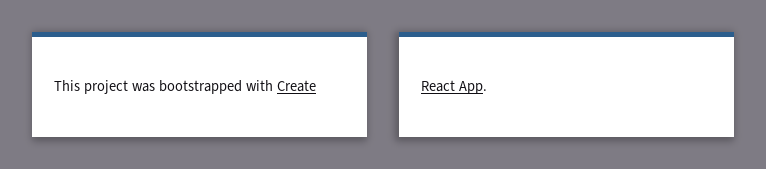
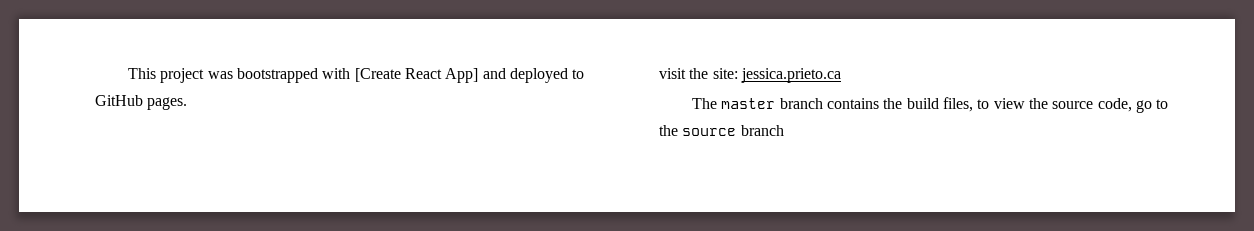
[276,80,487,94] Create React App. -> [354,68,585,83] [95,95,188,110] [659,68,841,83] [692,97,1169,113] [659,125,784,136] [Create React App] and deployed to GitHub pages. // visit the site: jessica.prieto.ca // The master branch contains the build files, to view the source code, go to the source branch

